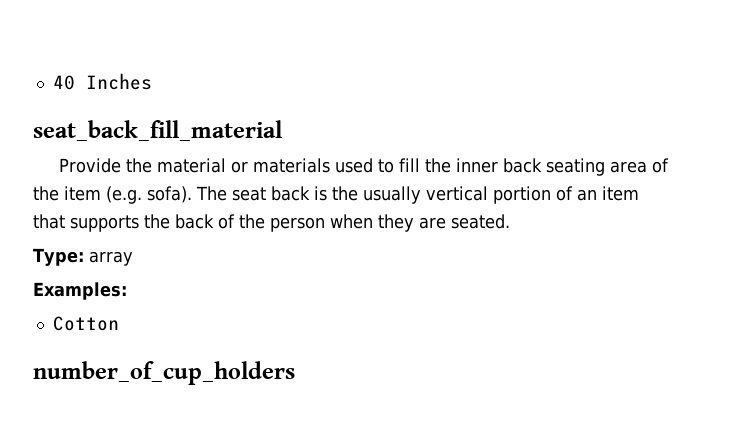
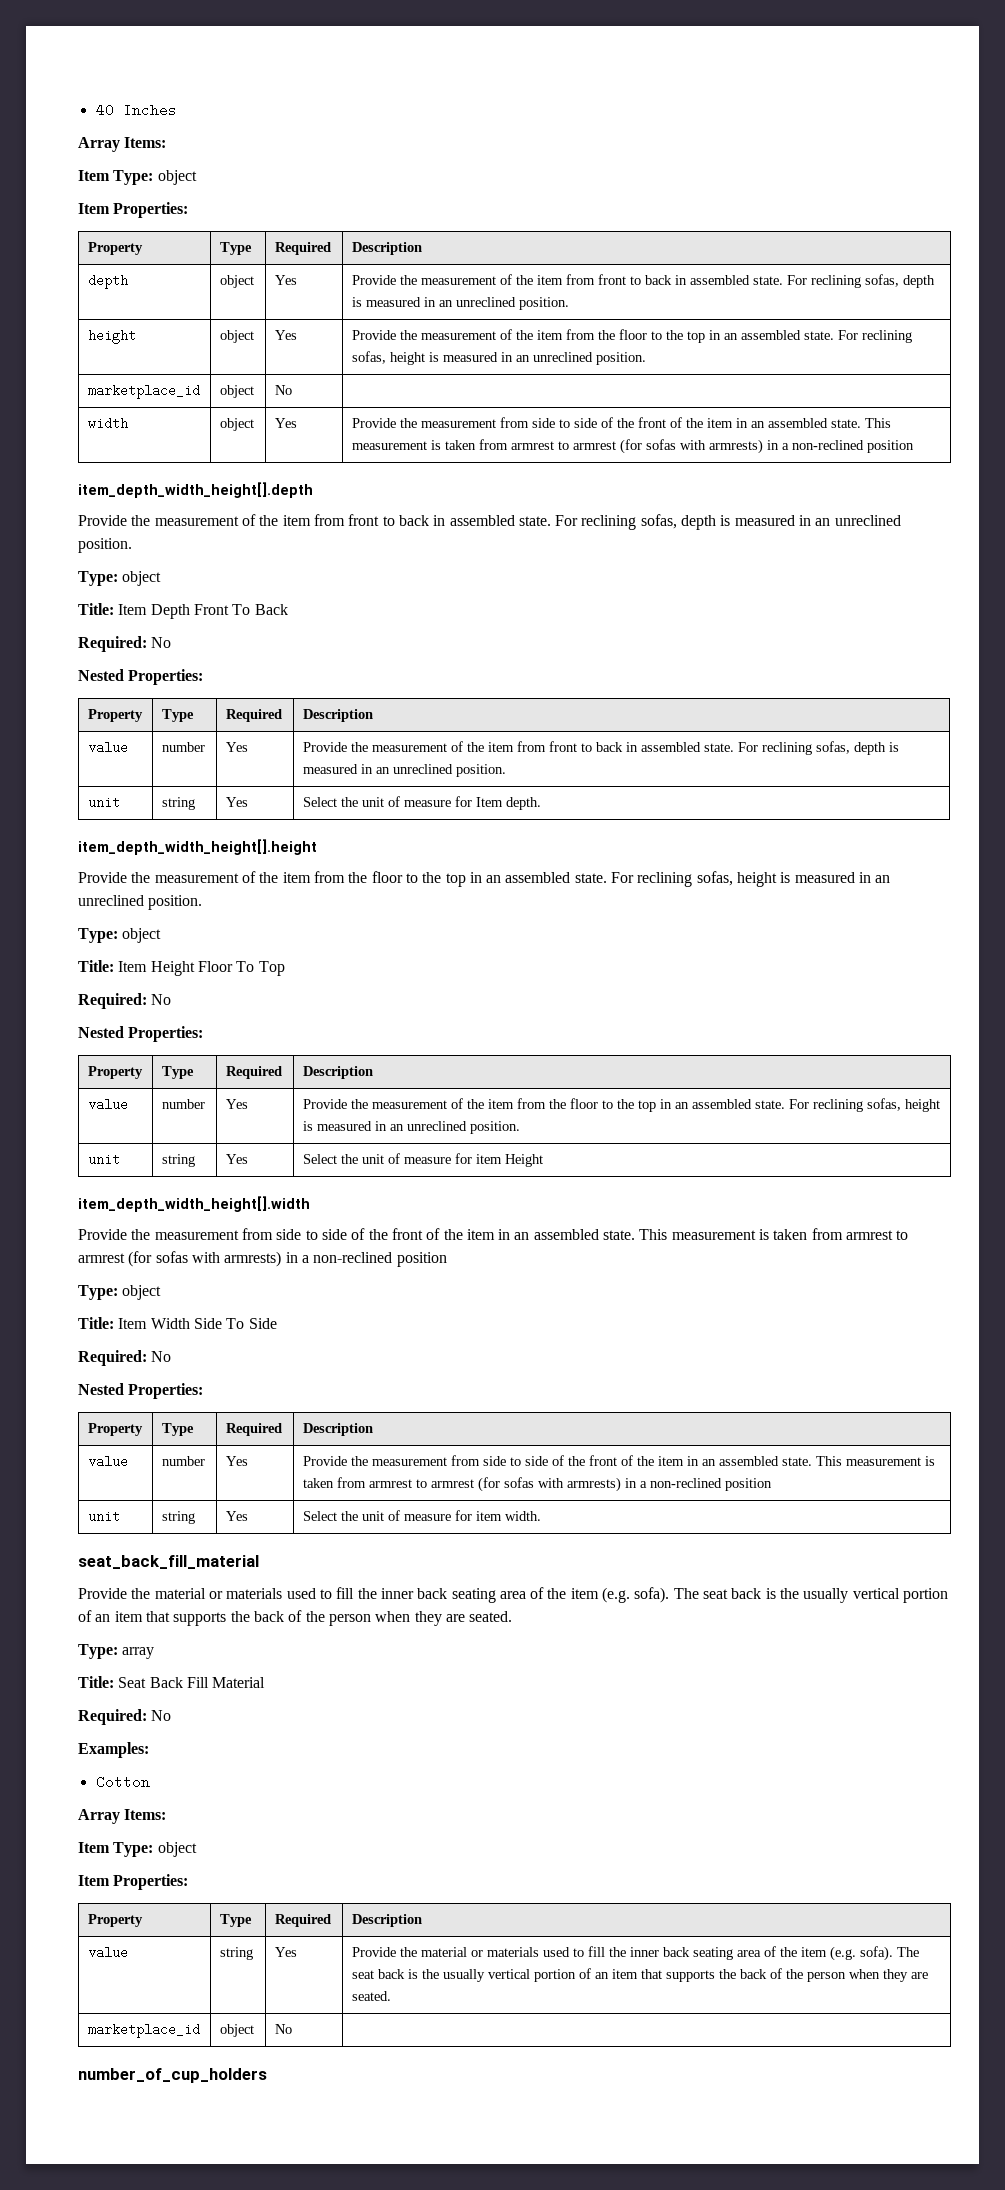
(152, 81) none -> [78,137,167,152] [78,170,197,185] [78,202,189,218] [87,242,143,255] [219,242,252,255] [274,242,331,255] [351,242,422,255] [87,274,128,289] [219,275,254,288] [274,275,297,285] [351,274,935,288] [351,297,569,310] [87,329,136,344] [219,330,254,343] [274,330,297,340] [351,329,912,343] [351,351,646,365] [87,384,200,399] [219,385,254,398] [274,385,292,395] [87,417,128,430] [219,418,254,431] [274,418,297,428] [351,417,891,428] [351,439,914,454] [78,482,313,498] [78,514,901,530] [78,538,132,553] [78,571,162,586] [78,603,288,619] [78,636,172,652] [78,669,204,685] [87,709,143,722] [161,709,194,722] [225,709,282,722] [302,709,373,722] [87,741,128,754] [161,742,205,752] [225,742,248,752] [302,741,899,755] [302,764,506,777] [87,798,120,807] [161,797,195,810] [225,797,248,807] [302,796,541,810] [78,839,317,855] [78,871,891,887] [78,895,203,910] [78,928,162,943] [78,960,285,976] [78,993,172,1009] [78,1026,204,1042] [87,1066,143,1079] [161,1066,194,1079] [225,1066,282,1079] [302,1066,373,1079] [87,1098,128,1111] [161,1099,205,1109] [225,1099,248,1109] [302,1098,940,1112] [302,1121,520,1134] [87,1155,120,1164] [161,1154,195,1167] [225,1154,248,1164] [302,1153,543,1167] [78,1196,310,1212] [78,1228,909,1240] [78,1251,447,1267] [78,1285,162,1300] [78,1317,277,1329] [78,1350,172,1366] [78,1383,204,1399] [87,1423,143,1436] [161,1423,194,1436] [225,1423,282,1436] [302,1423,373,1436] [87,1455,128,1468] [161,1456,205,1466] [225,1456,248,1466] [302,1455,935,1466] [302,1477,772,1492] [87,1512,120,1521] [161,1511,195,1524] [225,1511,248,1521] [302,1510,541,1521] // Array Items: // Item Type: object // Item Properties: // Property | Type | Required | Description // depth | object | Yes | Provide the measurement of the item from front to back in assembled state. For reclining sofas, depth is measured in an unreclined position. // height | object | Yes | Provide the measurement of the item from the floor to the top in an assembled state. For reclining sofas, height is measured in an unreclined position. // marketplace_id | object | No | // width | object | Yes | Provide the measurement from side to side of the front of the item in an assembled state. This measurement is taken from armrest to armrest (for sofas with armrests) in a non-reclined position // item_depth_width_height[].depth // Provide the measurement of the item from front to back in assembled state. For reclining sofas, depth is measured in an unreclined position. // Type: object // Title: Item Depth Front To Back // Required: No // Nested Properties: // Property | Type | Required | Description // value | number | Yes | Provide the measurement of the item from front to back in assembled state. For reclining sofas, depth is measured in an unreclined position. // unit | string | Yes | Select the unit of measure for Item depth. // item_depth_width_height[].height // Provide the measurement of the item from the floor to the top in an assembled state. For reclining sofas, height is measured in an unreclined position. // Type: object // Title: Item Height Floor To Top // Required: No // Nested Properties: // Property | Type | Required | Description // value | number | Yes | Provide the measurement of the item from the floor to the top in an assembled state. For reclining sofas, height is measured in an unreclined position. // unit | string | Yes | Select the unit of measure for item Height // item_depth_width_height[].width // Provide the measurement from side to side of the front of the item in an assembled state. This measurement is taken from armrest to armrest (for sofas with armrests) in a non-reclined position // Type: object // Title: Item Width Side To Side // Required: No // Nested Properties: // Property | Type | Required | Description // value | number | Yes | Provide the measurement from side to side of the front of the item in an assembled state. This measurement is taken from armrest to armrest (for sofas with armrests) in a non-reclined position // unit | string | Yes | Select the unit of measure for item width.
[33,282,127,300] [52,316,119,331] Examples: // Cotton -> [78,1676,266,1688] [78,1709,172,1725] [78,1742,149,1758] [95,1775,150,1789] [78,1809,167,1824] [78,1842,197,1857] [78,1874,189,1890] [87,1914,143,1927] [219,1914,252,1927] [274,1914,331,1927] [351,1914,422,1927] [87,1946,128,1959] [219,1947,253,1960] [274,1947,297,1957] [351,1946,919,1961] [351,1968,928,1982] [351,1991,391,2001] [87,2023,200,2038] [219,2024,254,2037] [274,2024,292,2034] Title: Seat Back Fill Material // Required: No // Examples: // Cotton // Array Items: // Item Type: object // Item Properties: // Property | Type | Required | Description // value | string | Yes | Provide the material or materials used to fill the inner back seating area of the item (e.g. sofa). The seat back is the usually vertical portion of an item that supports the back of the person when they are seated. // marketplace_id | object | No |

